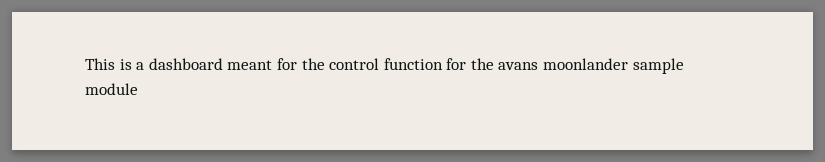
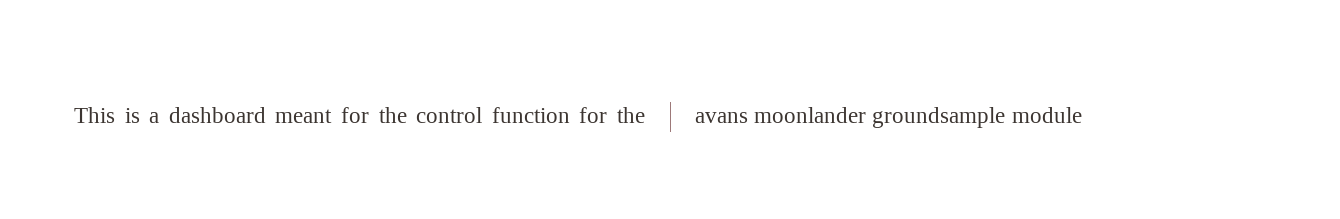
[632,58,684,74] sample -> [872,107,1006,128] groundsample

